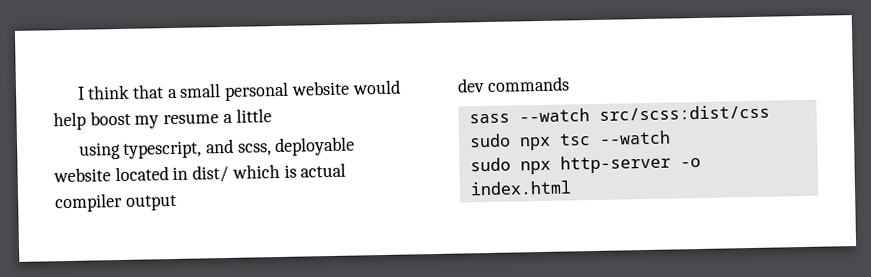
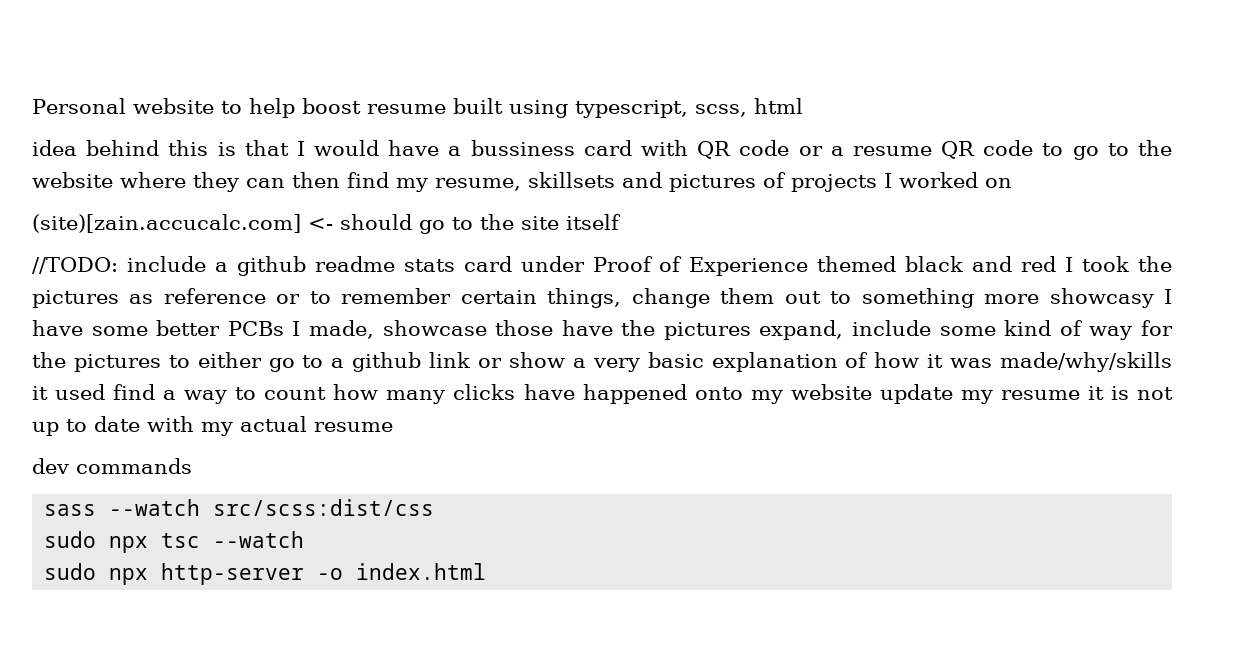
[76,79,401,101] [53,108,272,131] [78,136,356,160] [53,162,347,183] [54,192,177,213] I think that a small personal website would help boost my resume a little // using typescript, and scss, deployable website located in dist/ which is actual compiler output -> [32,98,803,118] [32,140,1172,160] [32,172,1012,192] [32,214,621,234] [32,256,1173,276] [32,288,1172,308] [32,320,1173,340] [32,352,1173,372] [32,384,1173,404] [32,416,393,436] Personal website to help boost resume built using typescript, scss, html // idea behind this is that I would have a bussiness card with QR code or a resume QR code to go to the website where they can then find my resume, skillsets and pictures of projects I worked on // (site)[zain.accucalc.com] <- should go to the site itself // //TODO: include a github readme stats card under Proof of Experience themed black and red I took the pictures as reference or to remember certain things, change them out to something more showcasy I have some better PCBs I made, showcase those have the pictures expand, include some kind of way for the pictures to either go to a github link or show a very basic explanation of how it was made/why/skills it used find a way to count how many clicks have happened onto my website update my resume it is not up to date with my actual resume

